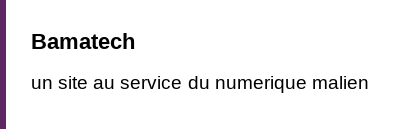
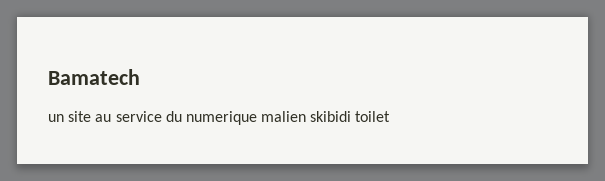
(369, 82) none -> [310,111,391,122] skibidi toilet

